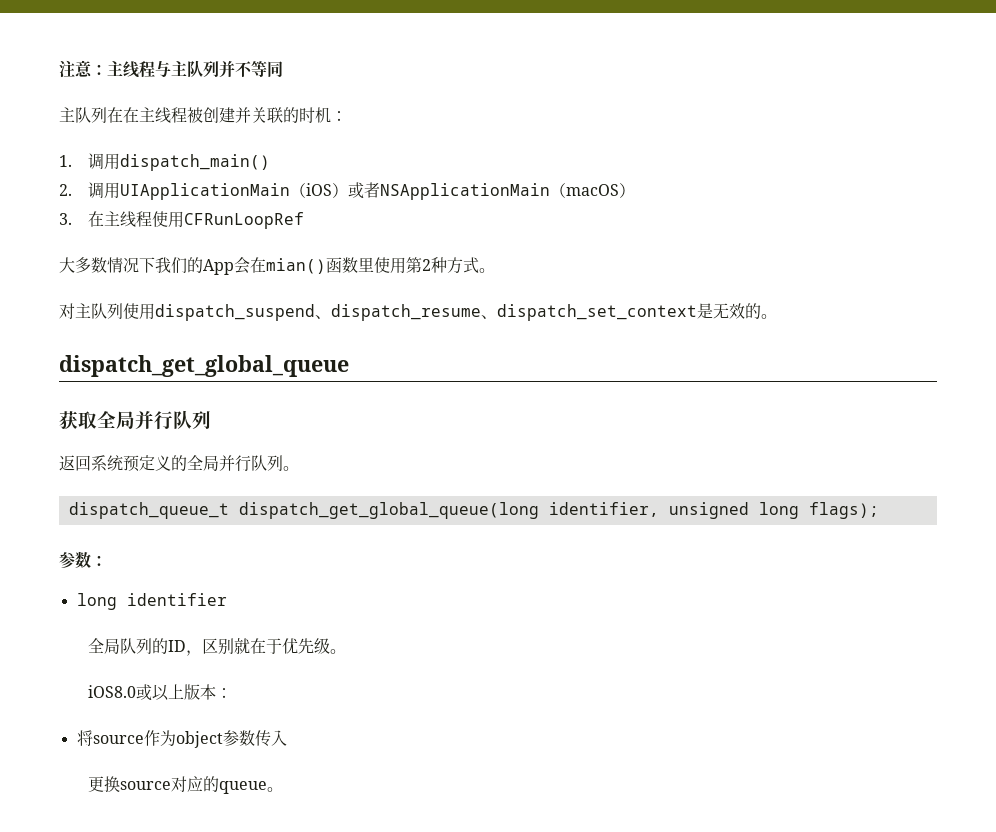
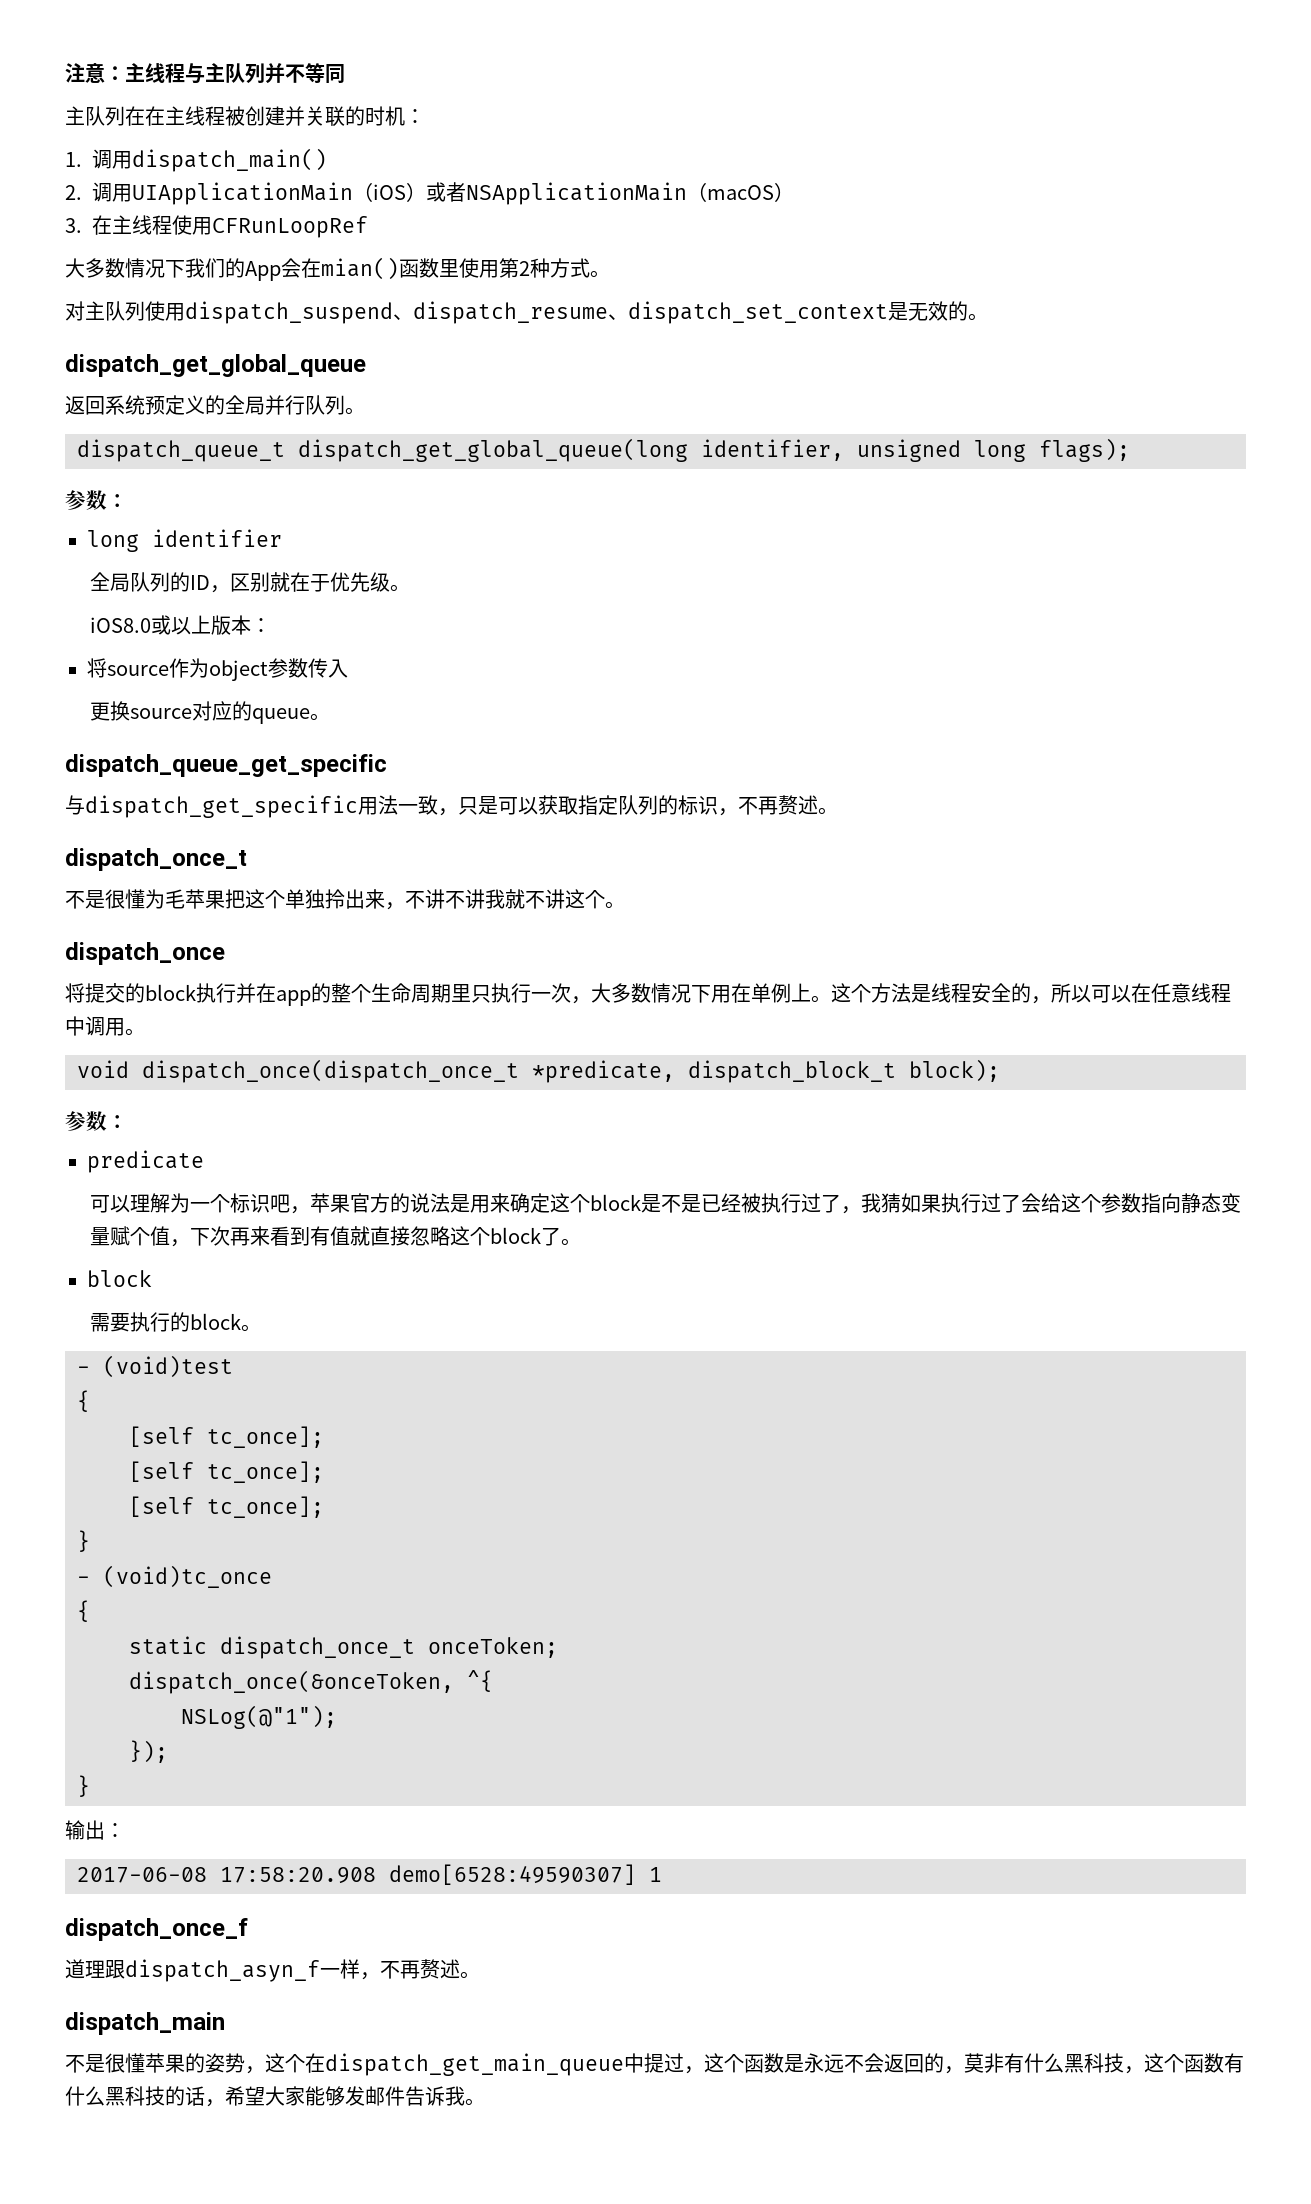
[59,410,211,430] // 获取全局并行队列 -> (366, 365) none
(283, 789) none -> [65,754,387,777] [65,795,838,818] [65,848,247,871] [65,889,625,910] [65,942,225,965] [65,983,1231,1006] [65,1016,145,1036] [77,1059,1000,1083] [65,1111,128,1131] [87,1150,204,1173] [89,1193,1241,1214] [89,1226,581,1247] [87,1270,152,1287] [89,1312,261,1332] [77,1355,233,1378] [77,1390,90,1412] [129,1426,324,1448] [129,1461,324,1483] [129,1496,324,1518] [77,1530,90,1552] [77,1565,272,1588] [77,1600,90,1622] [129,1636,558,1659] [129,1670,493,1694] [181,1705,337,1729] [129,1740,168,1763] [77,1775,90,1797] [65,1820,125,1840] [77,1864,662,1885] [65,1918,248,1941] [65,1959,480,1982] [65,2012,225,2035] [65,2053,1244,2076] [65,2086,485,2107] // dispatch_queue_get_specific // 与dispatch_get_specific用法一致，只是可以获取指定队列的标识，不再赘述。 // dispatch_once_t // 不是很懂为毛苹果把这个单独拎出来，不讲不讲我就不讲这个。 // dispatch_once // 将提交的block执行并在app的整个生命周期里只执行一次，大多数情况下用在单例上。这个方法是线程安全的，所以可以在任意线程中调用。 // void dispatch_once(dispatch_once_t *predicate, dispatch_block_t block); // 参数： // predicate // 可以理解为一个标识吧，苹果官方的说法是用来确定这个block是不是已经被执行过了，我猜如果执行过了会给这个参数指向静态变量赋个值，下次再来看到有值就直接忽略这个block了。 // block // 需要执行的block。 // - (void)test // { // [self tc_once]; // [self tc_once]; // [self tc_once]; // } // - (void)tc_once // { // static dispatch_once_t onceToken; // dispatch_once(&onceToken, ^{ // NSLog(@"1"); // }); // } // 输出： // 2017-06-08 17:58:20.908 demo[6528:49590307] 1 // dispatch_once_f // 道理跟dispatch_asyn_f一样，不再赘述。 // dispatch_main // 不是很懂苹果的姿势，这个在dispatch_get_main_queue中提过，这个函数是永远不会返回的，莫非有什么黑科技，这个函数有什么黑科技的话，希望大家能够发邮件告诉我。

